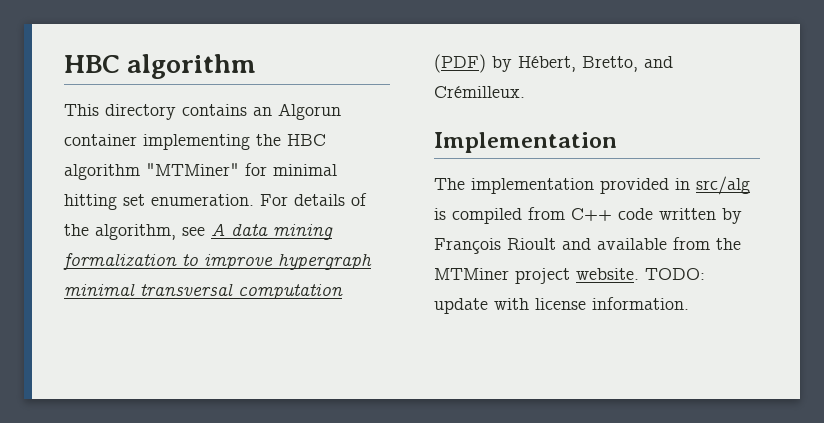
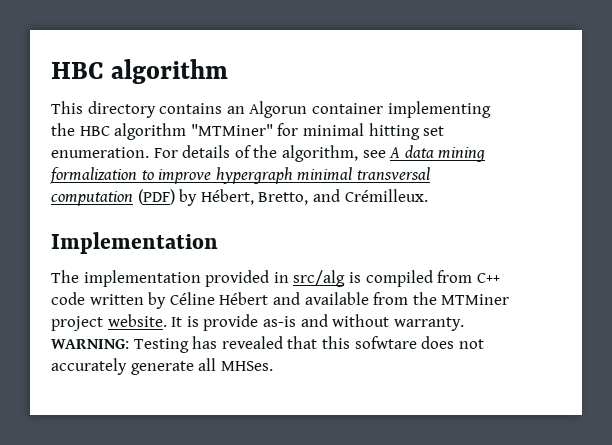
[434,238,556,254] François Rioult -> [169,292,269,305] Céline Hébert
[645,268,705,280] [434,297,689,314] TODO: update with license information. -> [171,314,464,331] [51,336,484,353] [51,358,273,375] It is provide as-is and without warranty. WARNING: Testing has revealed that this sofwtare does not accurately generate all MHSes.

